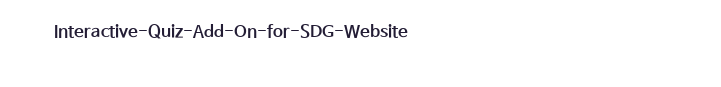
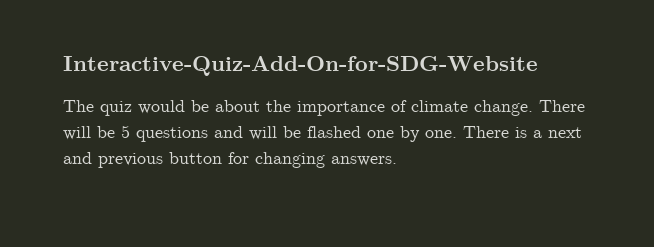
(408, 31) none -> [63,100,585,116] [63,125,582,142] [63,152,397,168] // The quiz would be about the importance of climate change. There will be 5 questions and will be flashed one by one. There is a next and previous button for changing answers.

